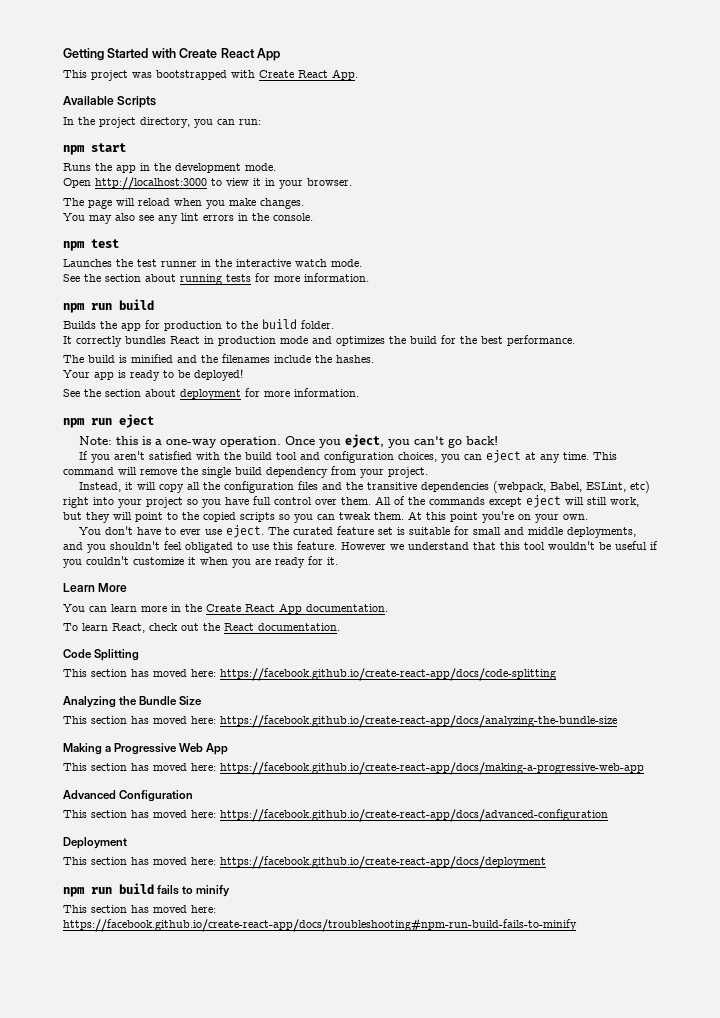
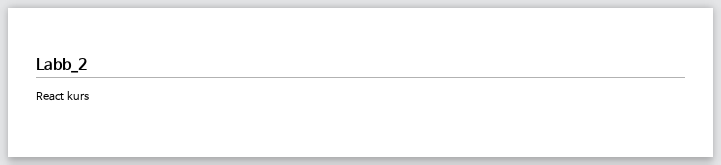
[63,48,280,61] [63,69,358,81] [63,96,157,108] [63,117,261,128] [63,143,126,155] [63,163,276,173] [63,177,352,190] [63,198,304,209] [63,213,313,224] [63,239,119,251] [63,259,362,267] [63,273,369,285] [63,299,154,313] [63,319,334,331] [63,335,575,347] [63,354,374,363] [63,369,243,381] [63,388,359,400] [63,414,154,428] [78,434,498,448] [78,450,617,463] [63,466,428,478] [78,481,650,493] [63,495,639,508] [63,511,588,523] [78,525,636,538] [63,541,658,553] [63,556,338,568] [63,583,128,592] [63,603,388,614] [63,623,340,633] [63,649,140,661] [63,668,556,681] [63,696,203,708] [63,715,617,728] [63,743,229,755] [63,762,644,775] [63,790,194,802] [63,809,608,822] [63,837,127,849] [63,856,546,869] [63,883,231,897] [63,905,216,913] [63,918,577,932] Getting Started with Create React App // This project was bootstrapped with Create React App. // Available Scripts // In the project directory, you can run: // npm start // Runs the app in the development mode. // Open http://localhost:3000 to view it in your browser. // The page will reload when you make changes. // You may also see any lint errors in the console. // npm test // Launches the test runner in the interactive watch mode. // See the section about running tests for more information. // npm run build // Builds the app for production to the build folder. // It correctly bundles React in production mode and optimizes the build for the best performance. // The build is minified and the filenames include the hashes. // Your app is ready to be deployed! // See the section about deployment for more information. // npm run eject // Note: this is a one-way operation. Once you eject, you can't go back! // If you aren't satisfied with the build tool and configuration choices, you can eject at any time. This command will remove the single build dependency from your project. // Instead, it will copy all the configuration files and the transitive dependencies (webpack, Babel, ESLint, etc) right into your project so you have full control over them. All of the commands except eject will still work, but they will point to the copied scripts so you can tweak them. At this point you're on your own. // You don't have to ever use eject. The curated feature set is suitable for small and middle deployments, and you shouldn't feel obligated to use this feature. However we understand that this tool wouldn't be useful if you couldn't customize it when you are ready for it. // Learn More // You can learn more in the Create React App documentation. // To learn React, check out the React documentation. // Code Splitting // This section has moved here: https://facebook.github.io/create-react-app/docs/code-splitting // Analyzing the Bundle Size // This section has moved here: https://facebook.github.io/create-react-app/docs/analyzing-the-bundle-size // Making a Progressive Web App // This section has moved here: https://facebook.github.io/create-react-app/docs/making-a-progressive-web-app // Advanced Configuration // This section has moved here: https://facebook.github.io/create-react-app/docs/advanced-configuration // Deployment // This section has moved here: https://facebook.github.io/create-react-app/docs/deployment // npm run build fails to minify // This section has moved here: https://facebook.github.io/create-react-app/docs/troubleshooting#npm-run-build-fails-to-minify -> [36,58,87,73] [36,91,89,101] Labb_2 // React kurs

